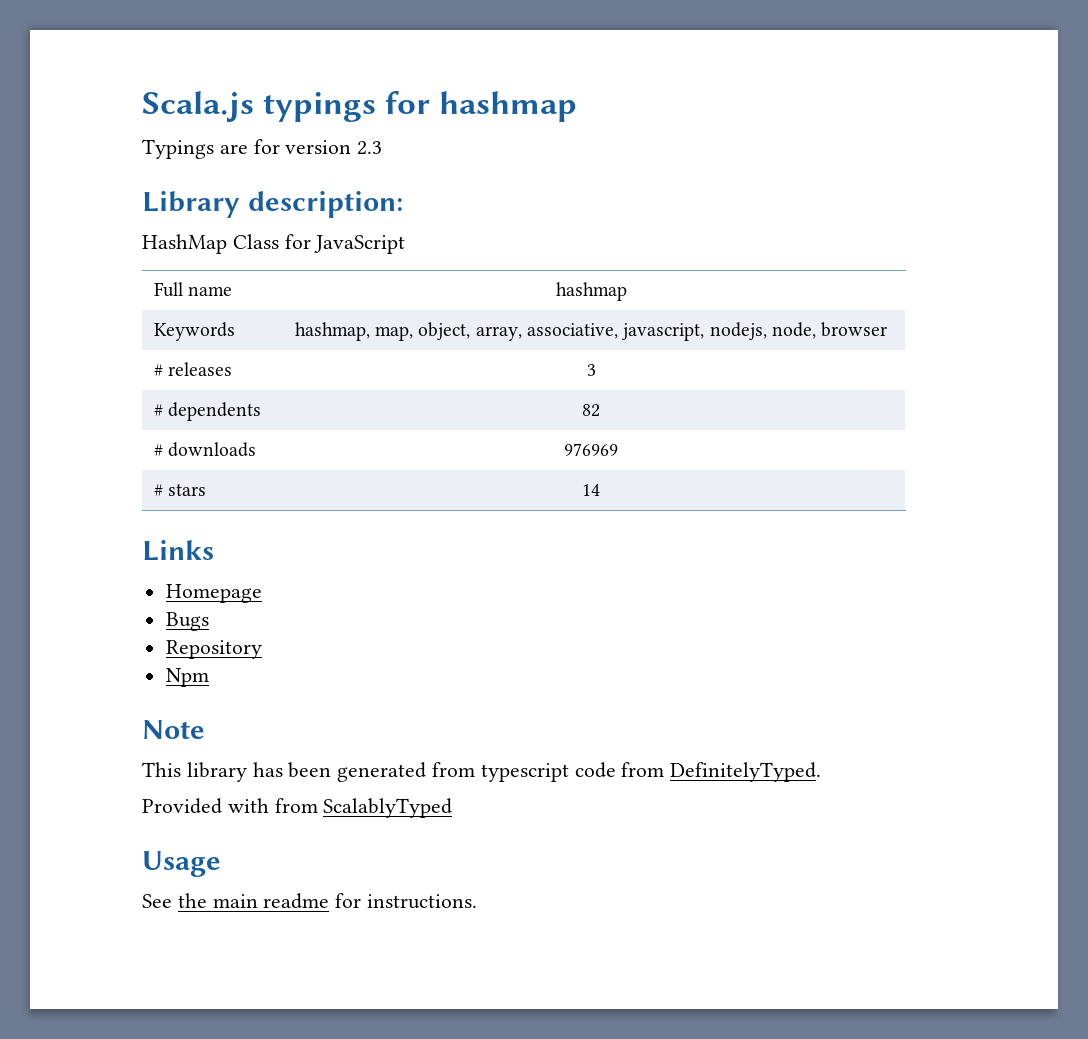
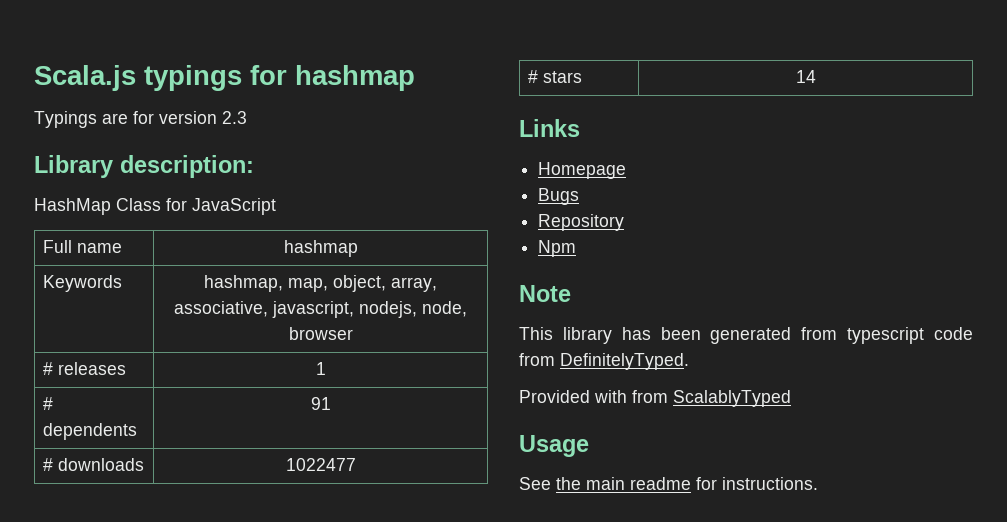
[586,364,596,376] 3 -> [315,362,326,375] 1
[582,404,600,417] 82 -> [310,397,331,410] 91
[564,443,618,456] 976969 -> [285,458,356,471] 1022477

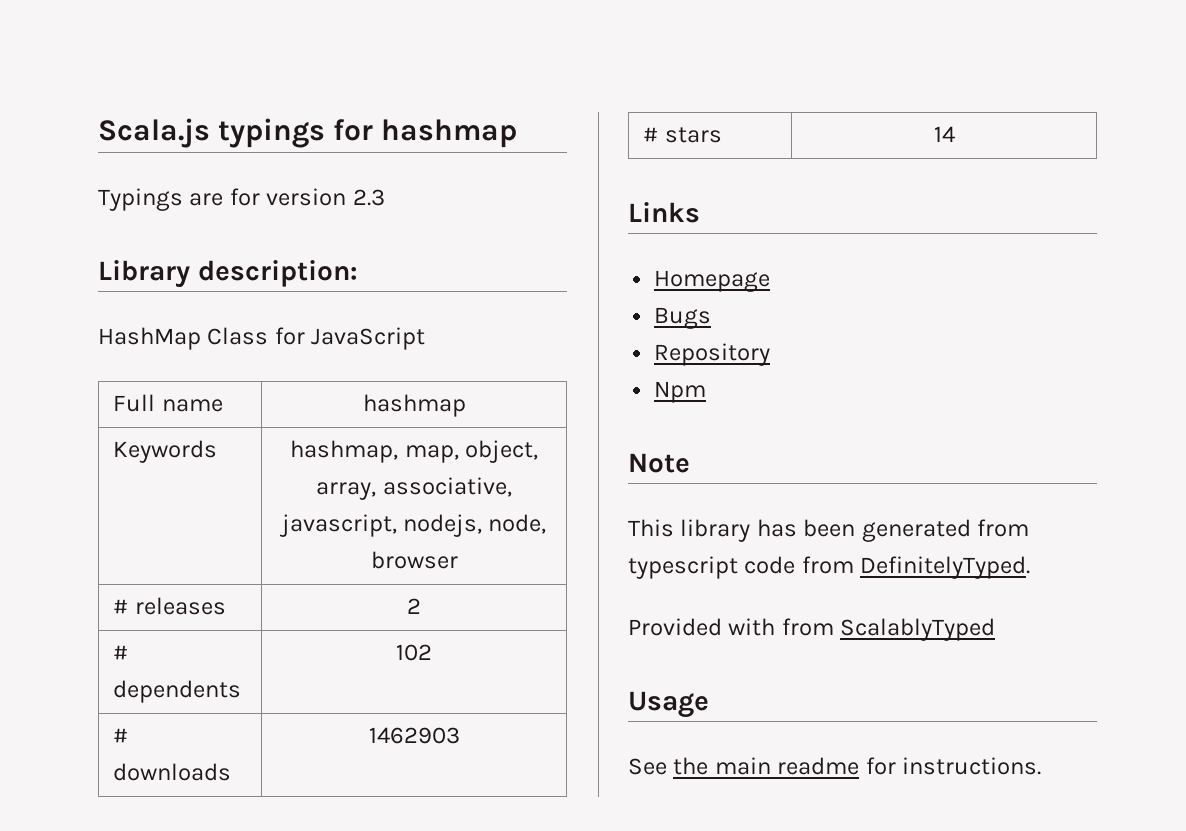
[315,362,326,375] 1 -> [407,598,421,614] 2
[310,397,331,410] 91 -> [396,644,432,661] 102
[285,458,356,471] 1022477 -> [368,727,460,744] 1462903

